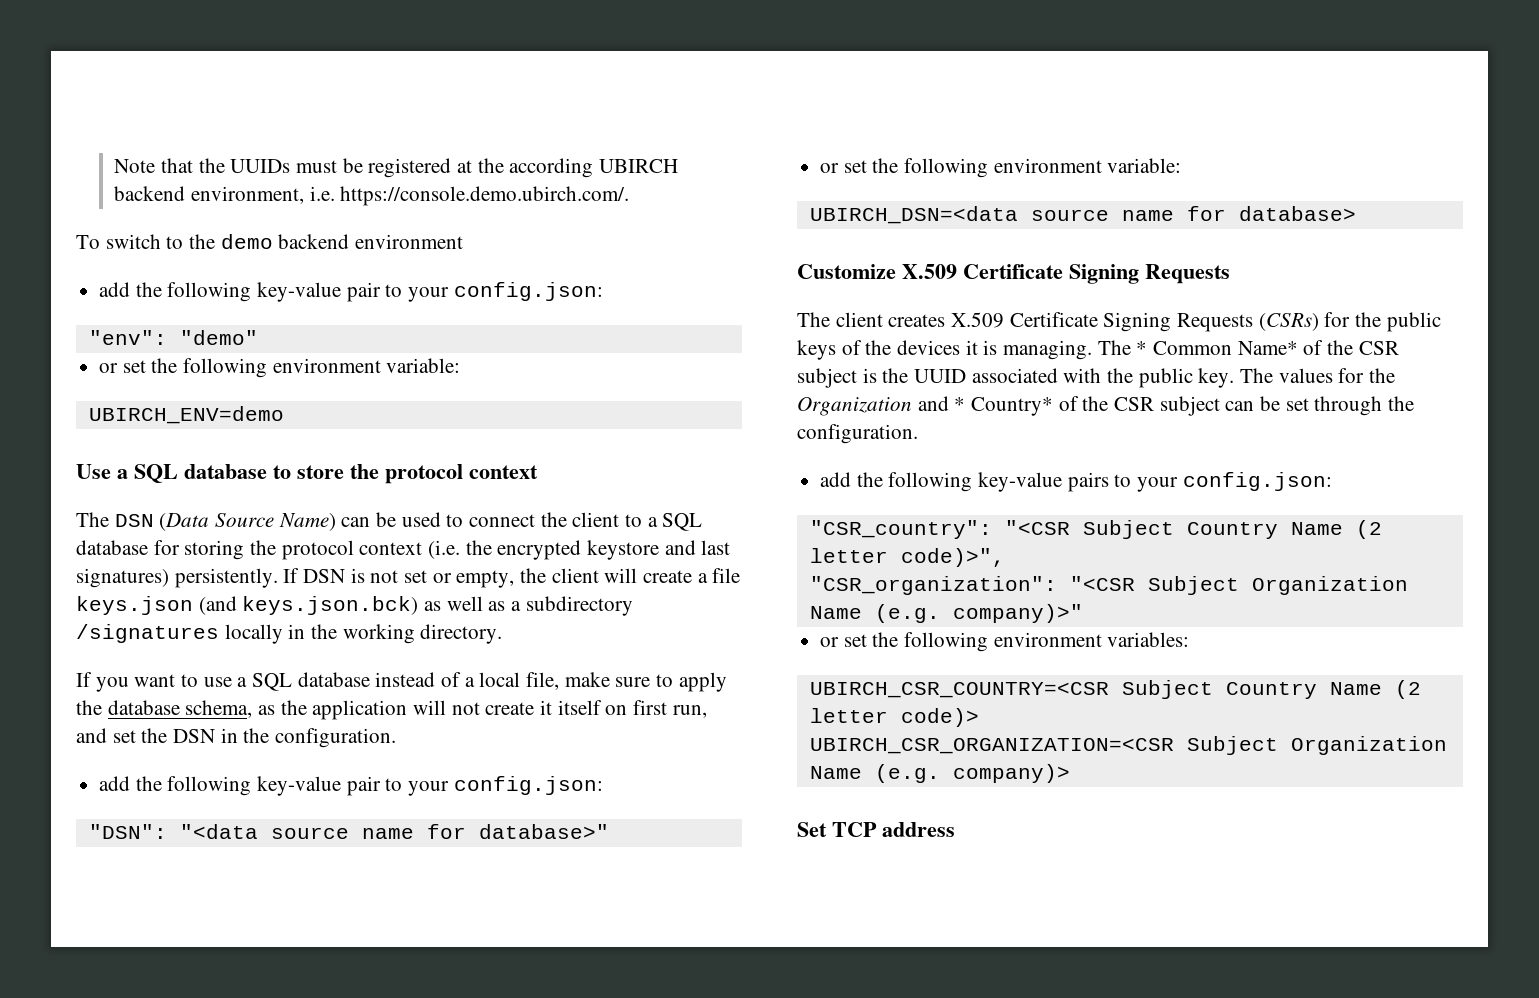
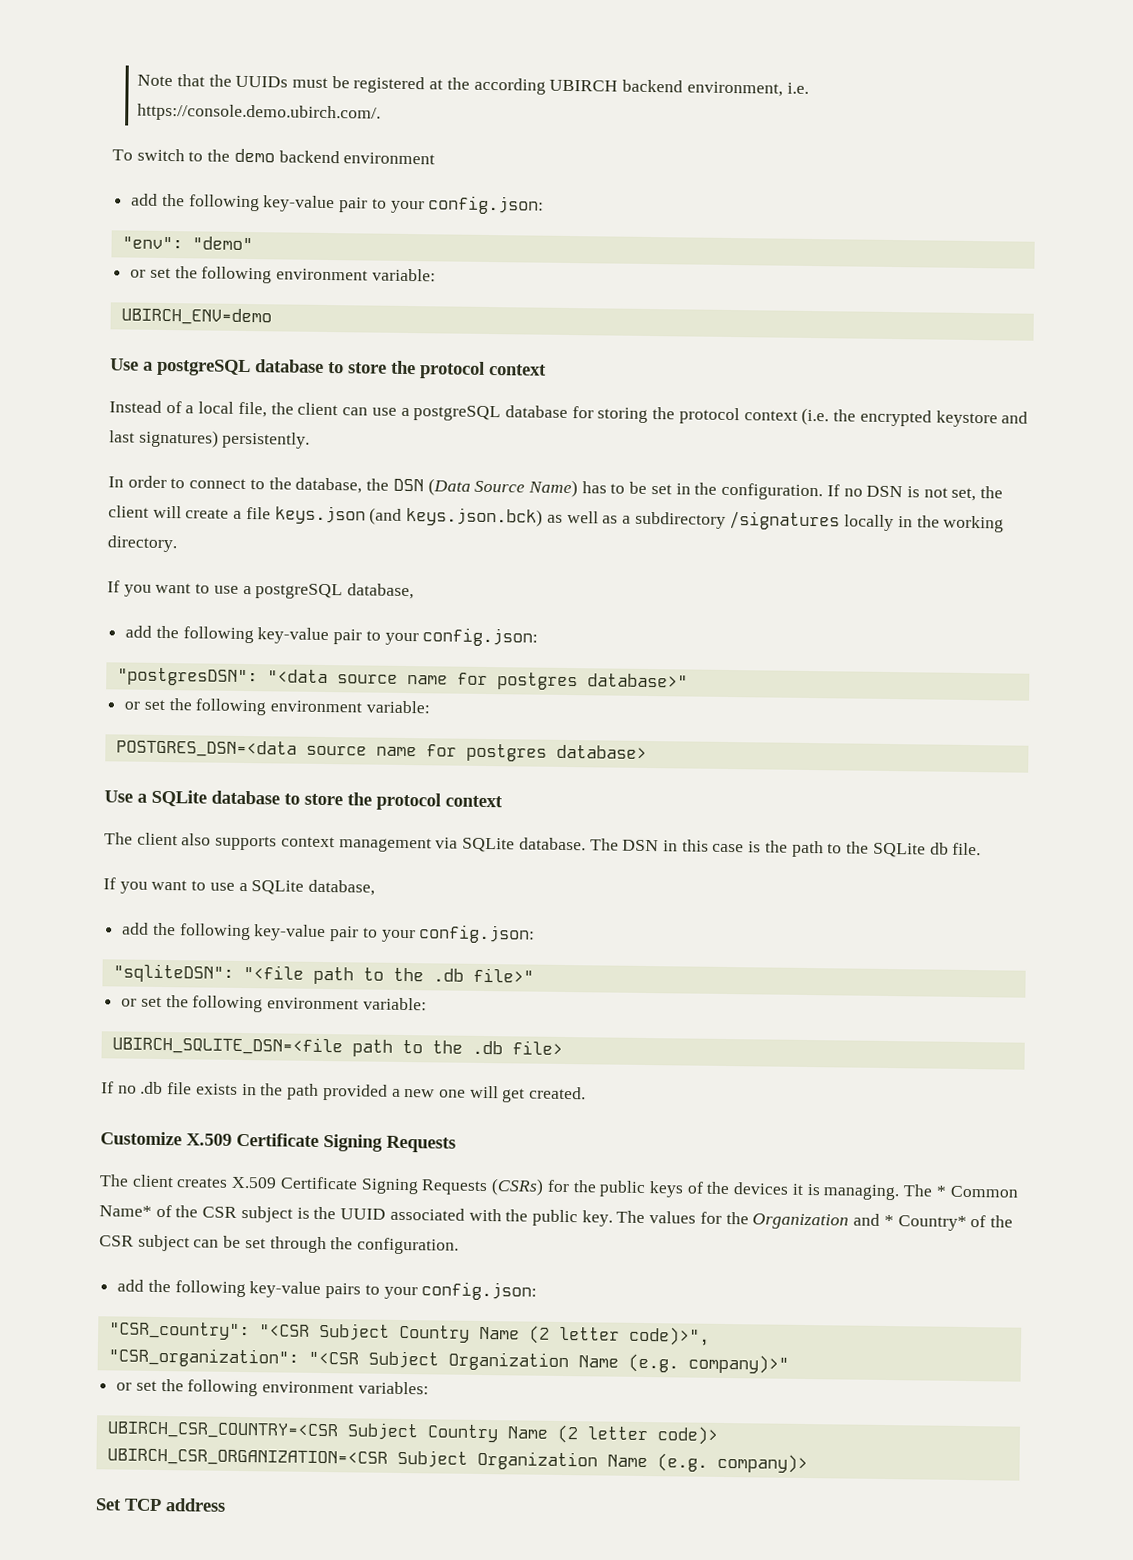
[134,464,538,484] [76,512,703,531] SQL database to store the protocol context // The DSN (Data Source Name) can be used to connect the client to a SQL -> [156,358,547,379] [109,400,502,422] postgreSQL database to store the protocol context // Instead of a local file, the client can use a postgreSQL
[283,568,515,588] If DSN is not set or empty, -> [108,475,977,502] // In order to connect to the database, the DSN (Data Source Name) has to be set in the configuration. If no DSN is not set,
[252,672,727,692] [76,700,707,720] [76,728,397,748] [99,776,603,796] [88,824,167,839] SQL database instead of a local file, make sure to apply the database schema, as the application will not create it itself on first run, and set the DSN in the configuration. // add the following key-value pair to your config.json: // "DSN": -> [255,583,415,600] [125,625,539,647] [116,667,258,687] postgreSQL database, // add the following key-value pair to your config.json: // "postgresDSN":
(466, 831) none -> [496,672,578,691] postgres
[809,206,1226,224] UBIRCH_DSN=<data source name for -> [115,739,547,762] POSTGRES_DSN=<data source name for postgres
(1356, 213) none -> [104,789,503,811] [104,832,982,858] [103,877,376,896] [122,922,536,944] [112,963,534,985] [121,995,427,1013] [111,1035,563,1057] [101,1081,587,1103] // Use a SQLite database to store the protocol context // The client also supports context management via SQLite database. The DSN in this case is the path to the SQLite db file. // If you want to use a SQLite database, // add the following key-value pair to your config.json: // "sqliteDSN": "<file path to the .db file>" // or set the following environment variable: // UBIRCH_SQLITE_DSN=<file path to the .db file> // If no .db file exists in the path provided a new one will get created.

